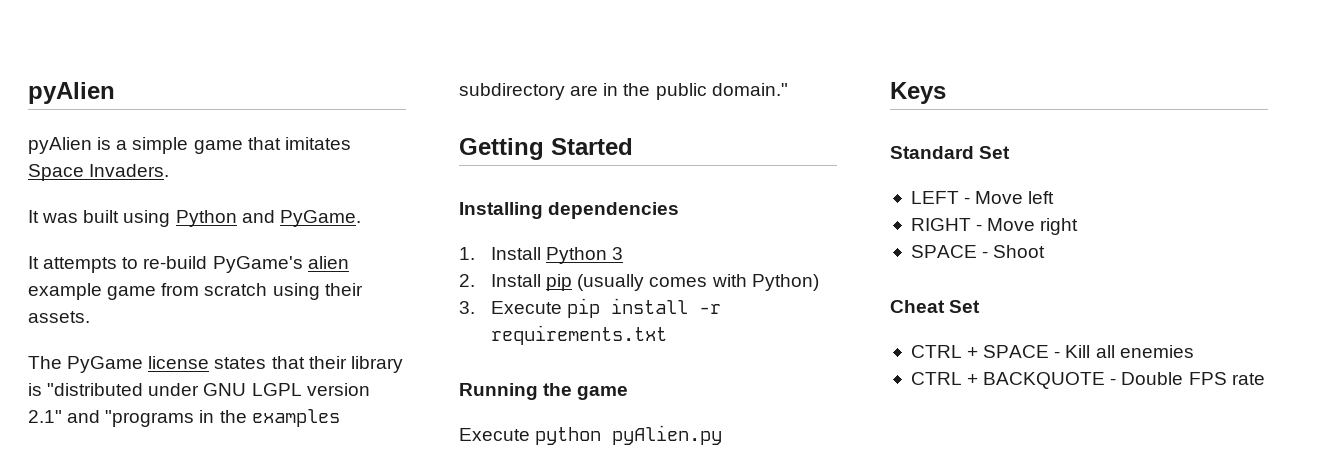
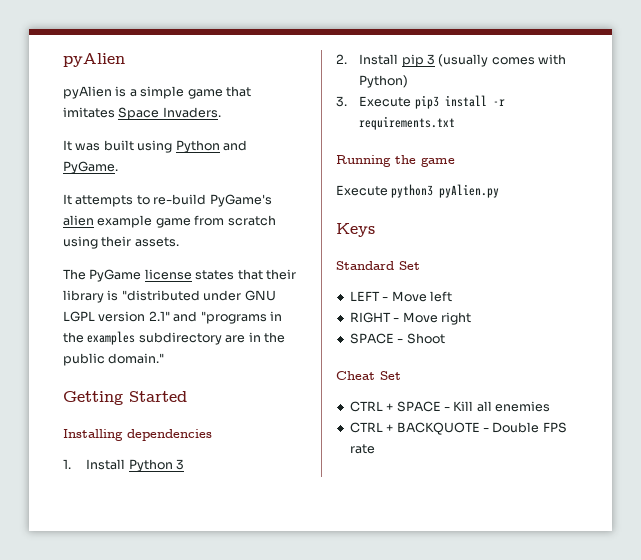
(573, 282) none -> [426,54,435,65] 3
[567,298,601,318] pip -> [414,95,439,109] pip3
[535,427,602,445] python -> [391,184,434,198] python3

